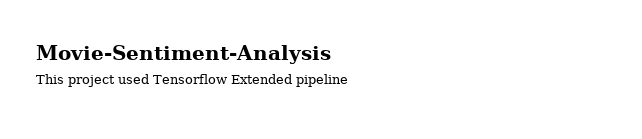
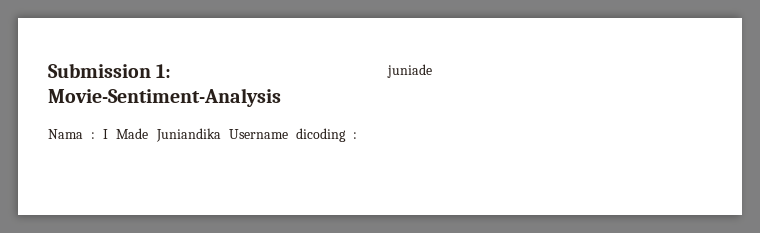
(36, 54) none -> [48,63,172,78] Submission 1:
[36,74,348,87] This project used Tensorflow Extended pipeline -> [48,128,358,142] [387,64,432,78] Nama : I Made Juniandika Username dicoding : juniade

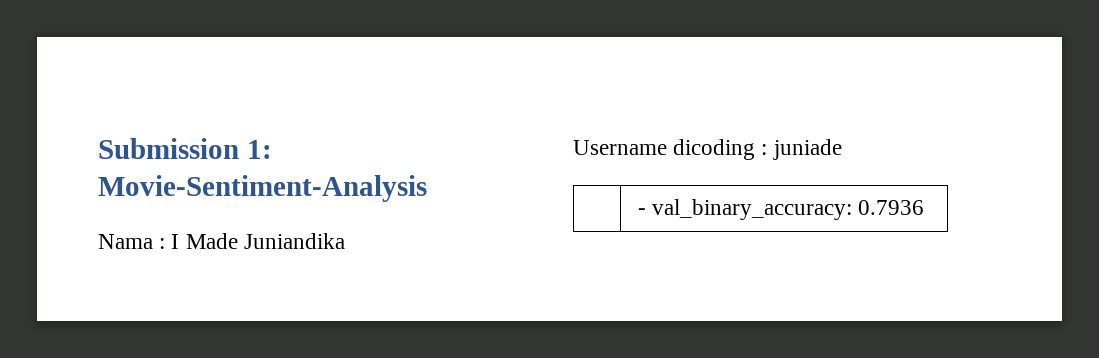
(221, 135) none -> (345, 241) //
(432, 71) none -> [637,199,925,220] // | - val_binary_accuracy: 0.7936

